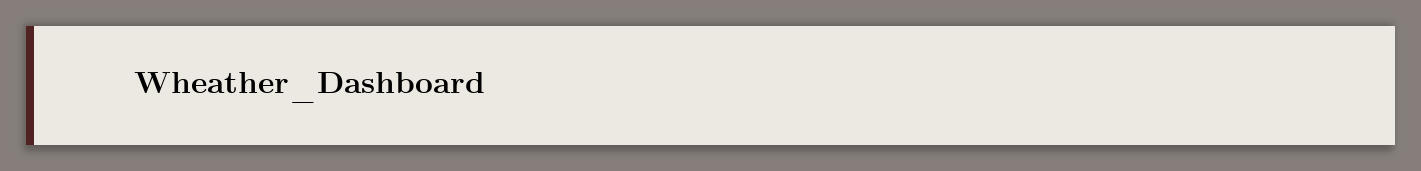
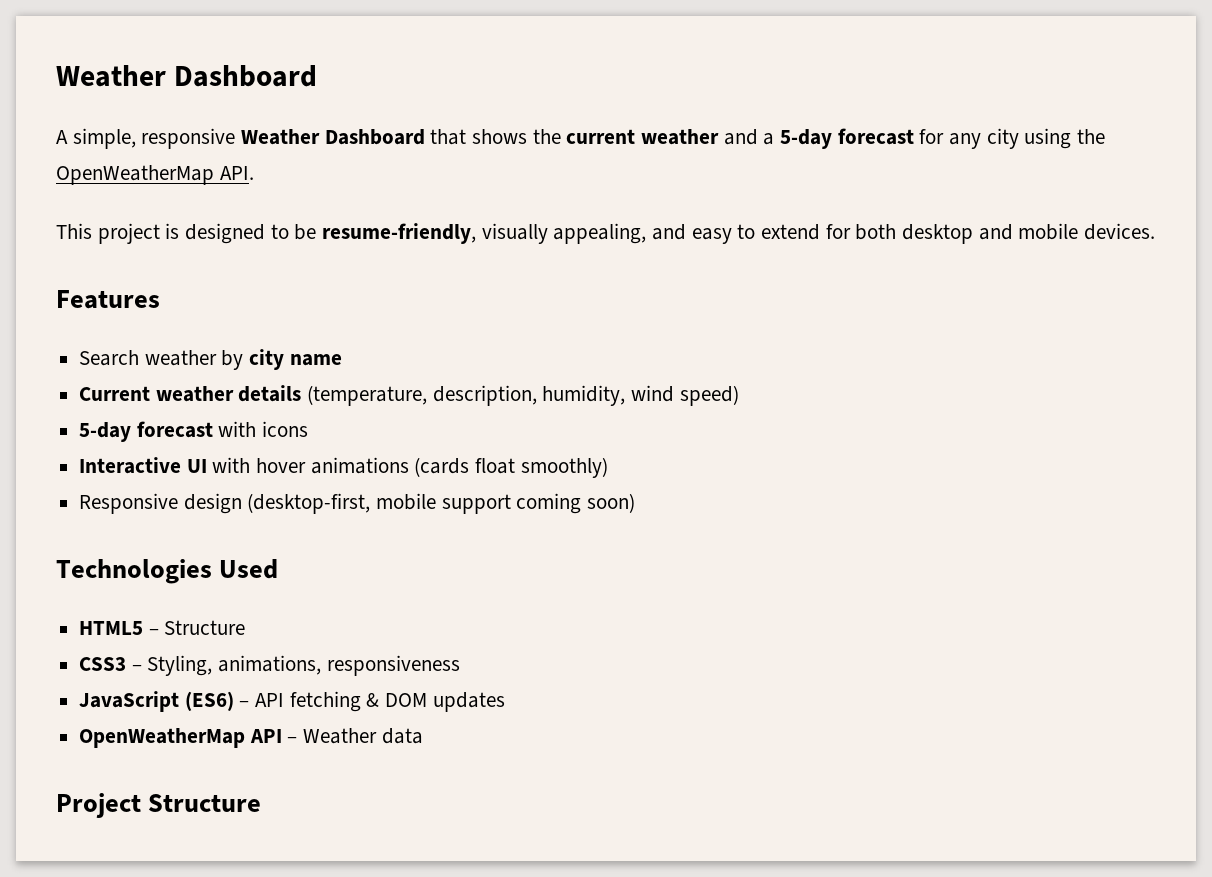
[134,72,485,103] Wheather_Dashboard -> [56,65,317,87] [56,128,1106,149] [56,165,254,185] [56,223,1156,244] [56,290,160,309] [79,349,342,370] [79,385,739,406] [79,421,309,442] [79,457,608,478] [79,493,636,514] [56,559,279,584] [79,620,246,635] [79,655,460,676] [79,691,505,712] [79,728,423,748] [56,793,262,818] Weather Dashboard // A simple, responsive Weather Dashboard that shows the current weather and a 5-day forecast for any city using the OpenWeatherMap API. // This project is designed to be resume-friendly, visually appealing, and easy to extend for both desktop and mobile devices. // Features // Search weather by city name // Current weather details (temperature, description, humidity, wind speed) // 5-day forecast with icons // Interactive UI with hover animations (cards float smoothly) // Responsive design (desktop-first, mobile support coming soon) // Technologies Used // HTML5 – Structure // CSS3 – Styling, animations, responsiveness // JavaScript (ES6) – API fetching & DOM updates // OpenWeatherMap API – Weather data // Project Structure

